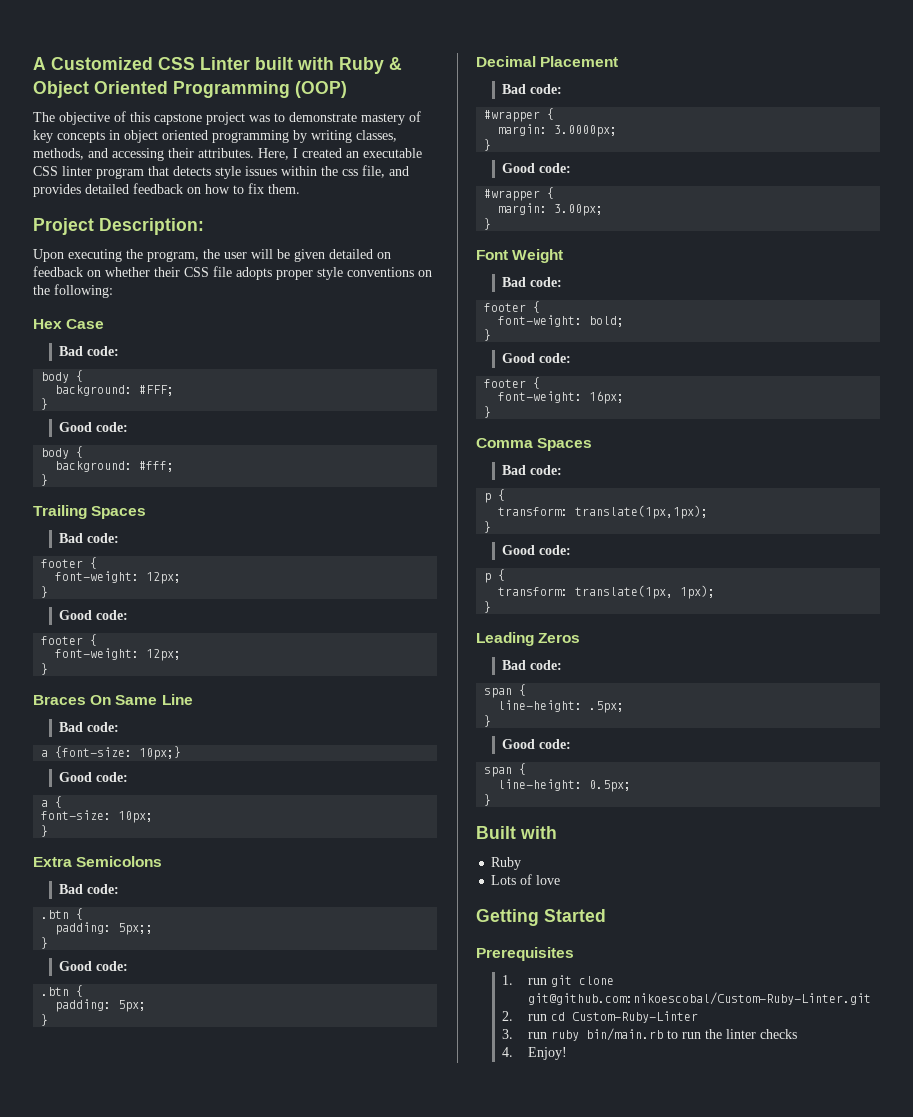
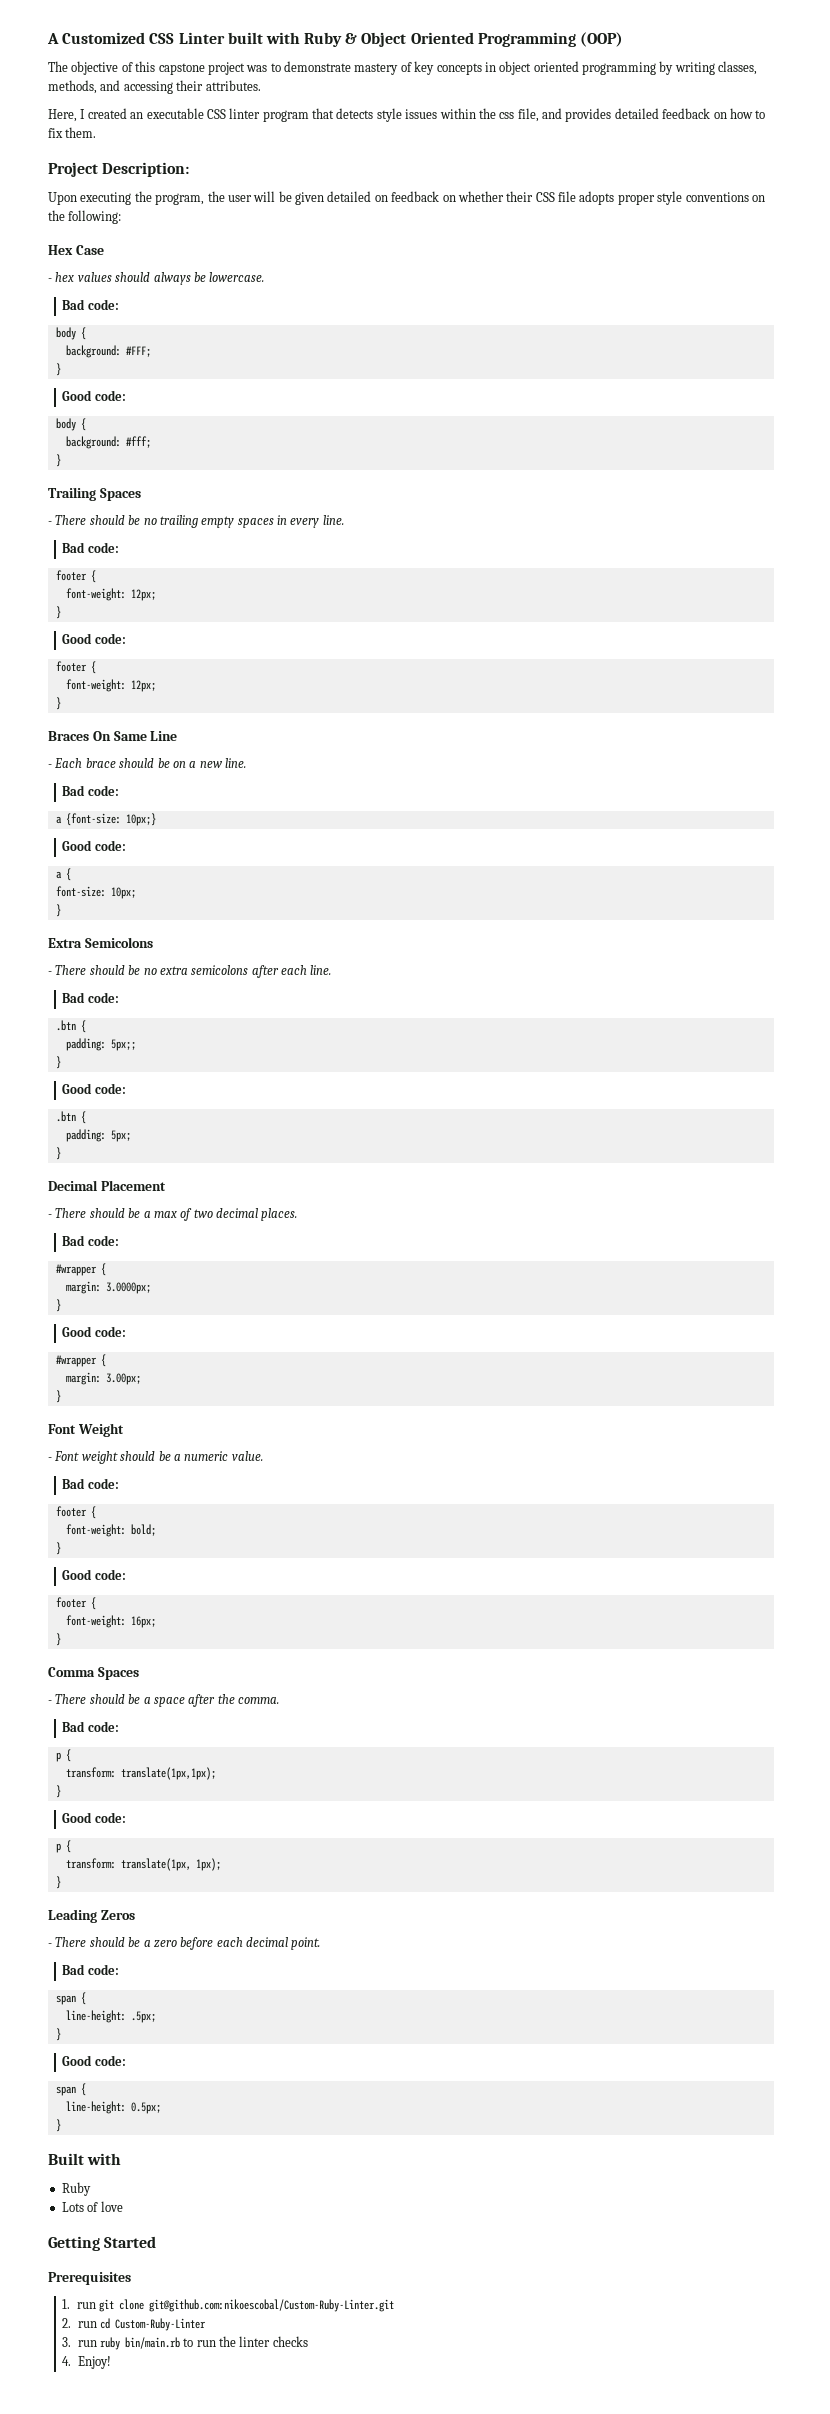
(254, 153) none -> (261, 85) //
(105, 324) none -> [48,272,265,285] // - hex values should always be lowercase.
(147, 512) none -> [48,515,344,528] // - There should be no trailing empty spaces in every line.
(193, 699) none -> [48,758,246,768] // - Each brace should be on a new line.
(163, 861) none -> [48,965,332,978] // - There should be no extra semicolons after each line.
(619, 61) none -> [48,1208,298,1221] // - There should be a max of two decimal places.
(564, 256) none -> [48,1451,263,1464] // - Font weight should be a numeric value.
(593, 444) none -> [48,1694,279,1707] // - There should be a space after the comma.
(581, 638) none -> [48,1937,321,1950] // - There should be a zero before each decimal point.

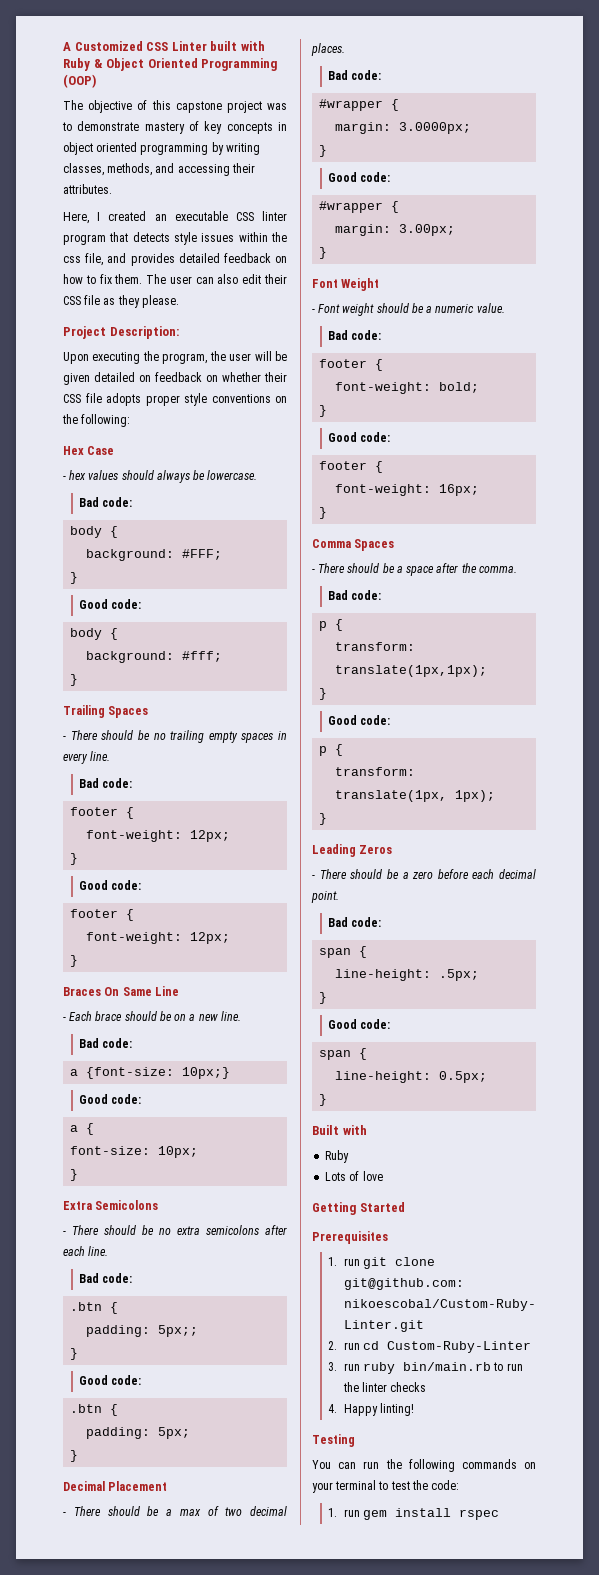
(97, 132) none -> [146,274,287,284] [63,295,179,308] The user can also edit their CSS file as they please.
[77,2356,111,2369] Enjoy! -> [343,1403,415,1416] [312,1434,355,1447] [312,1459,536,1472] [312,1480,460,1493] [327,1508,500,1520] Happy linting! // Testing // You can run the following commands on your terminal to test the code: // 1. run gem install rspec

